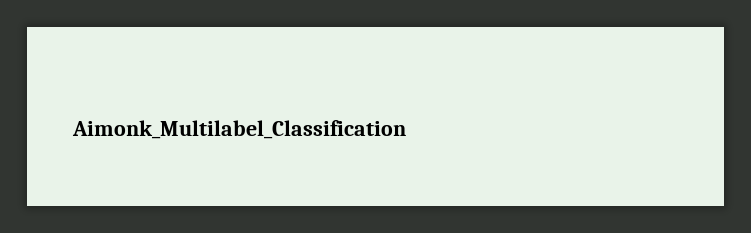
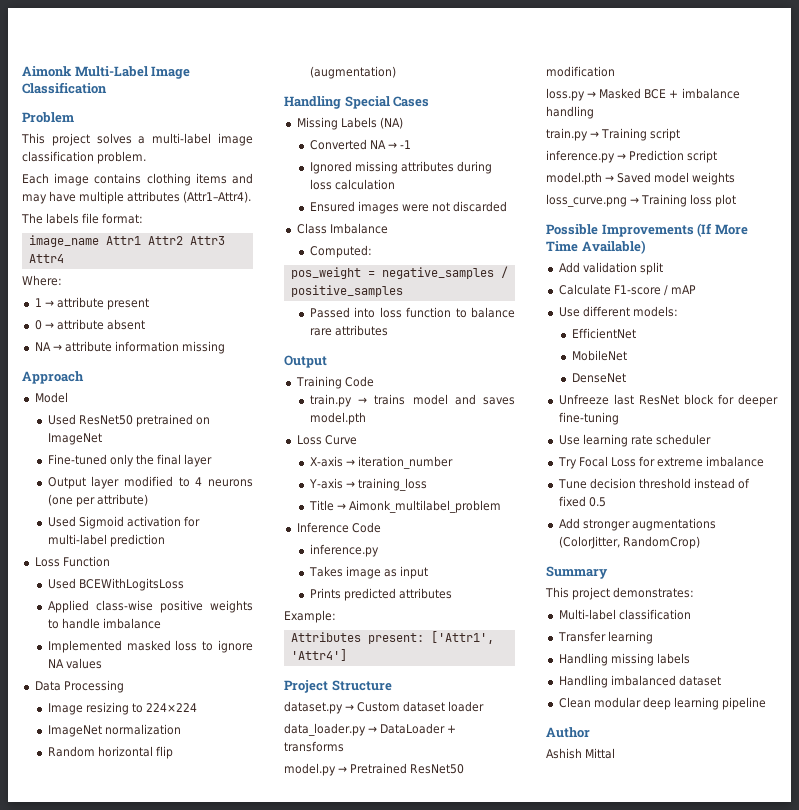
[72,120,406,139] Aimonk_Multilabel_Classification -> [22,66,191,79] [22,82,107,94] [22,112,74,123] [21,133,253,146] [22,151,147,164] [22,173,253,186] [22,191,252,204] [21,213,144,224] [28,235,225,247] [28,254,64,263] [22,275,62,286] [34,297,149,310] [34,319,145,330] [34,341,226,354] [22,371,84,384] [34,392,68,403] [47,414,211,427] [47,433,102,445] [47,454,213,467] [47,476,254,489] [47,494,149,507] [47,516,201,529] [47,534,165,547] [34,556,110,567] [47,578,184,591] [47,600,253,613] [47,618,162,629] [47,640,253,653] [47,658,102,669] [34,680,124,693] [47,702,198,715] [47,724,181,737] [47,746,174,759] [309,66,396,79] [284,96,430,109] [296,117,403,130] [309,139,412,150] [309,161,493,174] [309,179,395,190] [309,201,508,214] [296,223,388,234] [309,245,372,258] [290,266,508,279] [290,285,403,297] [309,307,515,318] [309,325,388,336] [284,355,327,368] [295,376,374,389] [309,394,515,407] [309,412,366,425] [296,435,357,445] [309,456,454,469] [308,478,428,491] [308,500,502,513] [296,522,381,533] [309,544,379,557] [308,566,429,579] [309,588,453,601] [284,610,336,623] [290,631,494,644] [290,649,347,661] [284,680,392,693] [284,701,485,714] [284,723,457,736] [284,741,344,752] [284,763,465,776] [546,66,615,77] [546,88,740,101] [546,106,594,119] [546,128,681,141] [546,150,718,163] [546,172,736,185] [546,194,737,207] [546,223,748,237] [546,240,646,254] [558,262,663,275] [558,284,696,296] [558,306,678,317] [571,328,636,339] [571,350,627,361] [571,373,626,383] [558,394,778,407] [558,412,619,425] [558,434,711,447] [557,456,765,469] [557,478,751,489] [558,496,606,507] [558,518,716,531] [558,536,700,549] [546,566,608,579] [545,587,695,600] [558,609,691,620] [557,631,653,644] [558,653,690,666] [558,675,721,688] [558,697,767,710] [546,727,590,738] [546,748,616,759] Aimonk Multi-Label Image Classification // Problem // This project solves a multi-label image classification problem. // Each image contains clothing items and may have multiple attributes (Attr1–Attr4). // The labels file format: // image_name Attr1 Attr2 Attr3 Attr4 // Where: // 1 → attribute present // 0 → attribute absent // NA → attribute information missing // Approach // Model // Used ResNet50 pretrained on ImageNet // Fine-tuned only the final layer // Output layer modified to 4 neurons (one per attribute) // Used Sigmoid activation for multi-label prediction // Loss Function // Used BCEWithLogitsLoss // Applied class-wise positive weights to handle imbalance // Implemented masked loss to ignore NA values // Data Processing // Image resizing to 224×224 // ImageNet normalization // Random horizontal flip (augmentation) // Handling Special Cases // Missing Labels (NA) // Converted NA → -1 // Ignored missing attributes during loss calculation // Ensured images were not discarded // Class Imbalance // Computed: // pos_weight = negative_samples / positive_samples // Passed into loss function to balance rare attributes // Output // Training Code // train.py → trains model and saves model.pth // Loss Curve // X-axis → iteration_number // Y-axis → training_loss // Title → Aimonk_multilabel_problem // Inference Code // inference.py // Takes image as input // Prints predicted attributes // Example: // Attributes present: ['Attr1', 'Attr4'] // Project Structure // dataset.py → Custom dataset loader // data_loader.py → DataLoader + transforms // model.py → Pretrained ResNet50 modification // loss.py → Masked BCE + imbalance handling // train.py → Training script // inference.py → Prediction script // model.pth → Saved model weights // loss_curve.png → Training loss plot // Possible Improvements (If More Time Available) // Add validation split // Calculate F1-score / mAP // Use different models: // EfficientNet // MobileNet // DenseNet // Unfreeze last ResNet block for deeper fine-tuning // Use learning rate scheduler // Try Focal Loss for extreme imbalance // Tune decision threshold instead of fixed 0.5 // Add stronger augmentations (ColorJitter, RandomCrop) // Summary // This project demonstrates: // Multi-label classification // Transfer learning // Handling missing labels // Handling imbalanced dataset // Clean modular deep learning pipeline // Author // Ashish Mittal

